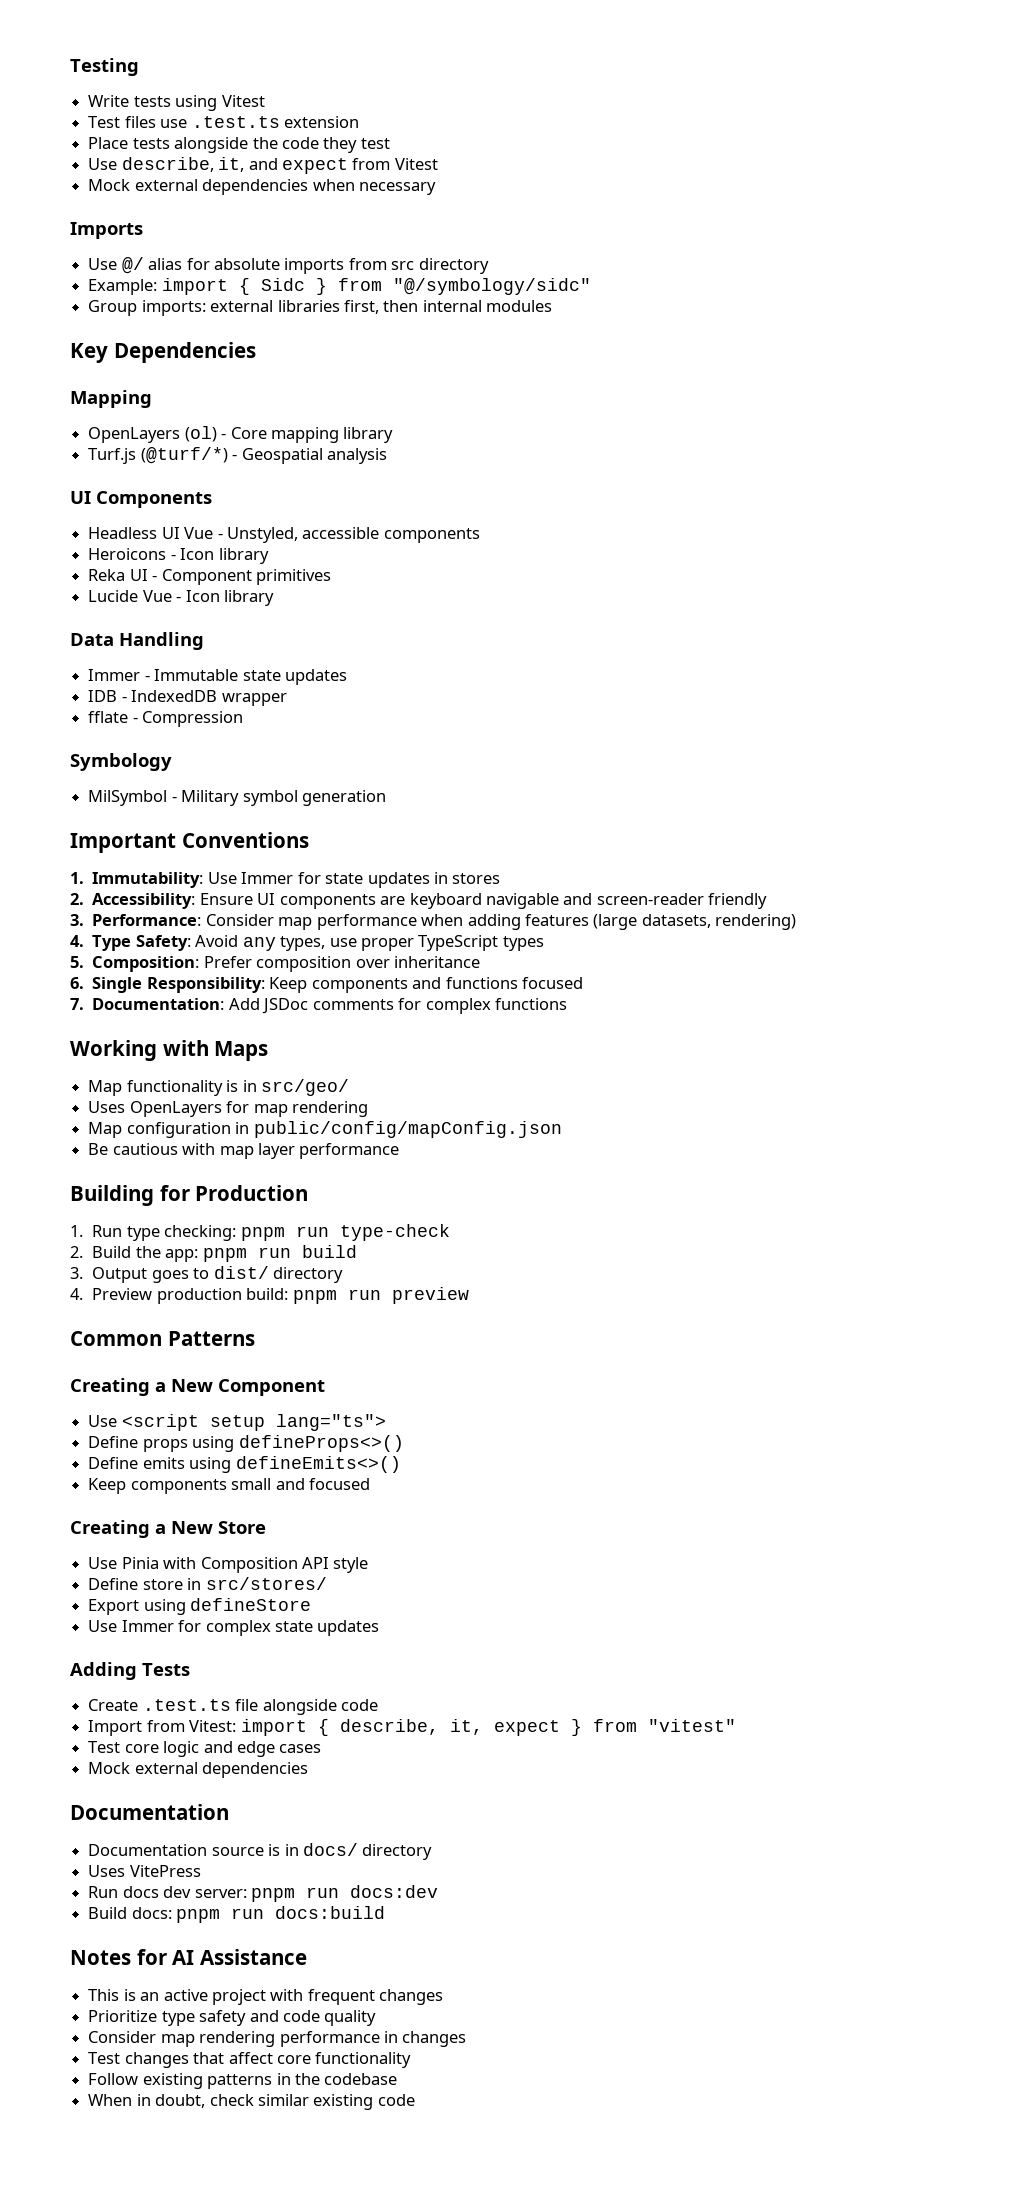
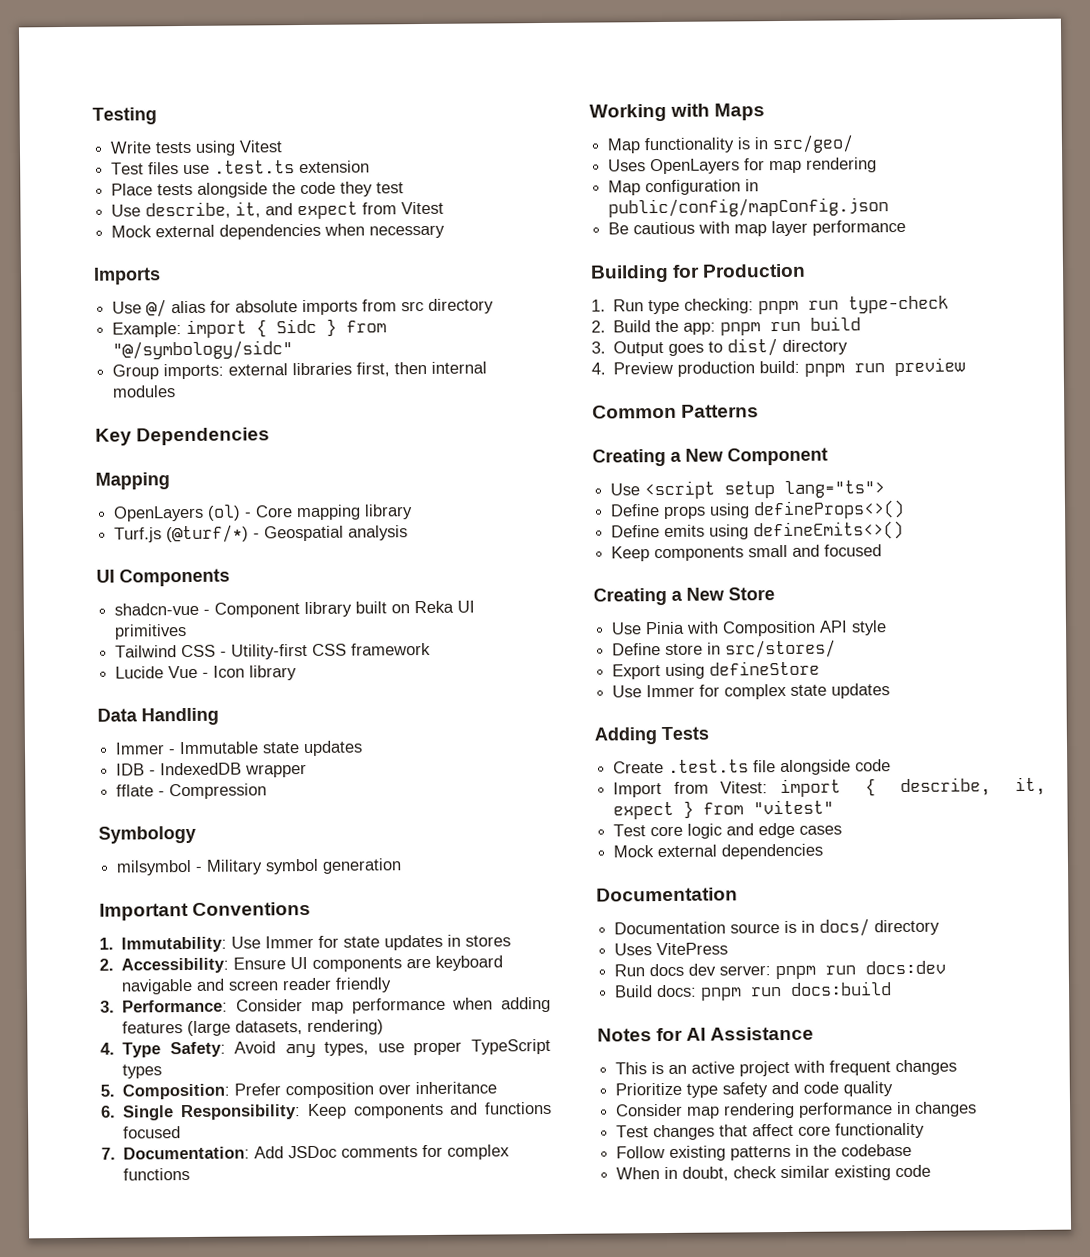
[88,527,480,543] [88,548,269,564] [88,569,331,585] Headless UI Vue - Unstyled, accessible components // Heroicons - Icon library // Reka UI - Component primitives -> [114,600,476,618] [114,623,188,640] [115,642,432,660] shadcn-vue - Component library built on Reka UI primitives // Tailwind CSS - Utility-first CSS framework
[88,790,168,806] MilSymbol -> [116,859,193,876] milsymbol
[596,893,704,905] screen-reader -> [228,977,333,991] screen reader

